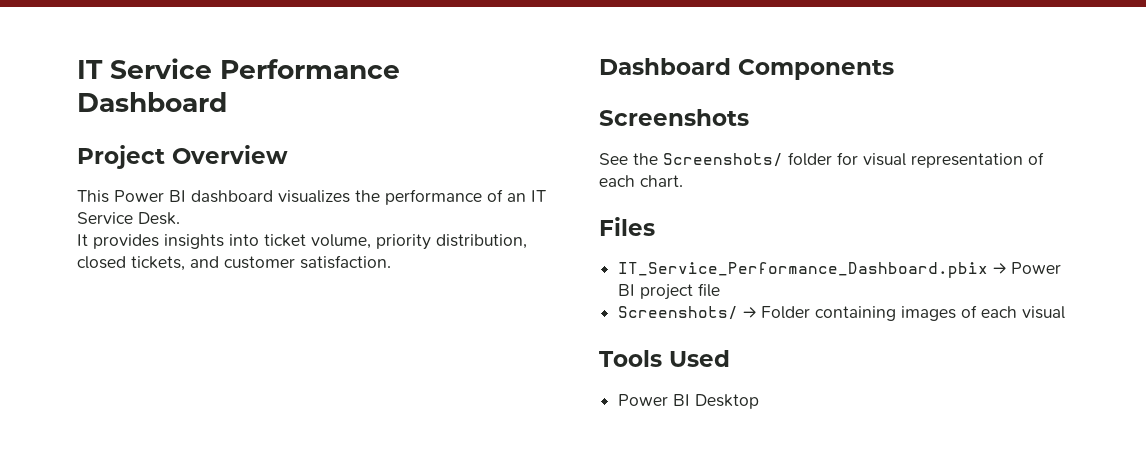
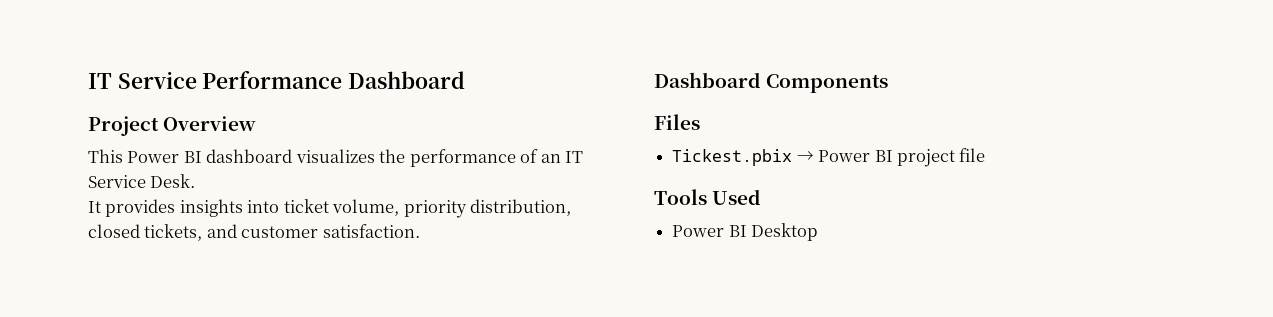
[599,109,749,126] [599,152,1044,168] [599,175,683,187] // Screenshots // See the Screenshots/ folder for visual representation of each chart. -> (889, 83) none
[618,262,989,278] IT_Service_Performance_Dashboard.pbix -> [672,149,793,166] Tickest.pbix
[618,305,1066,321] // Screenshots/ → Folder containing images of each visual -> (986, 155) none

